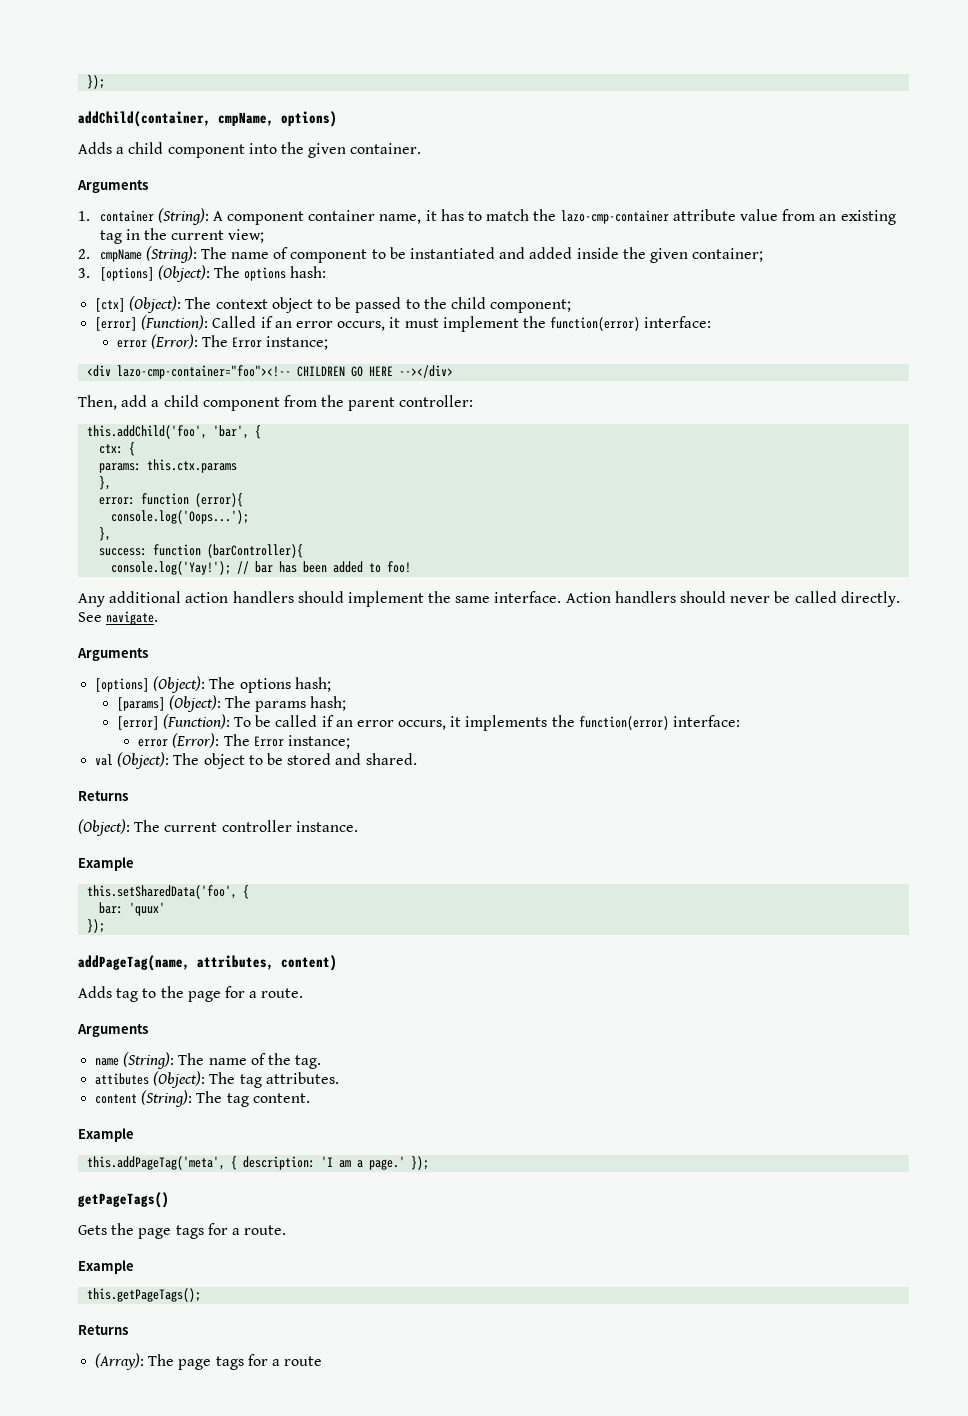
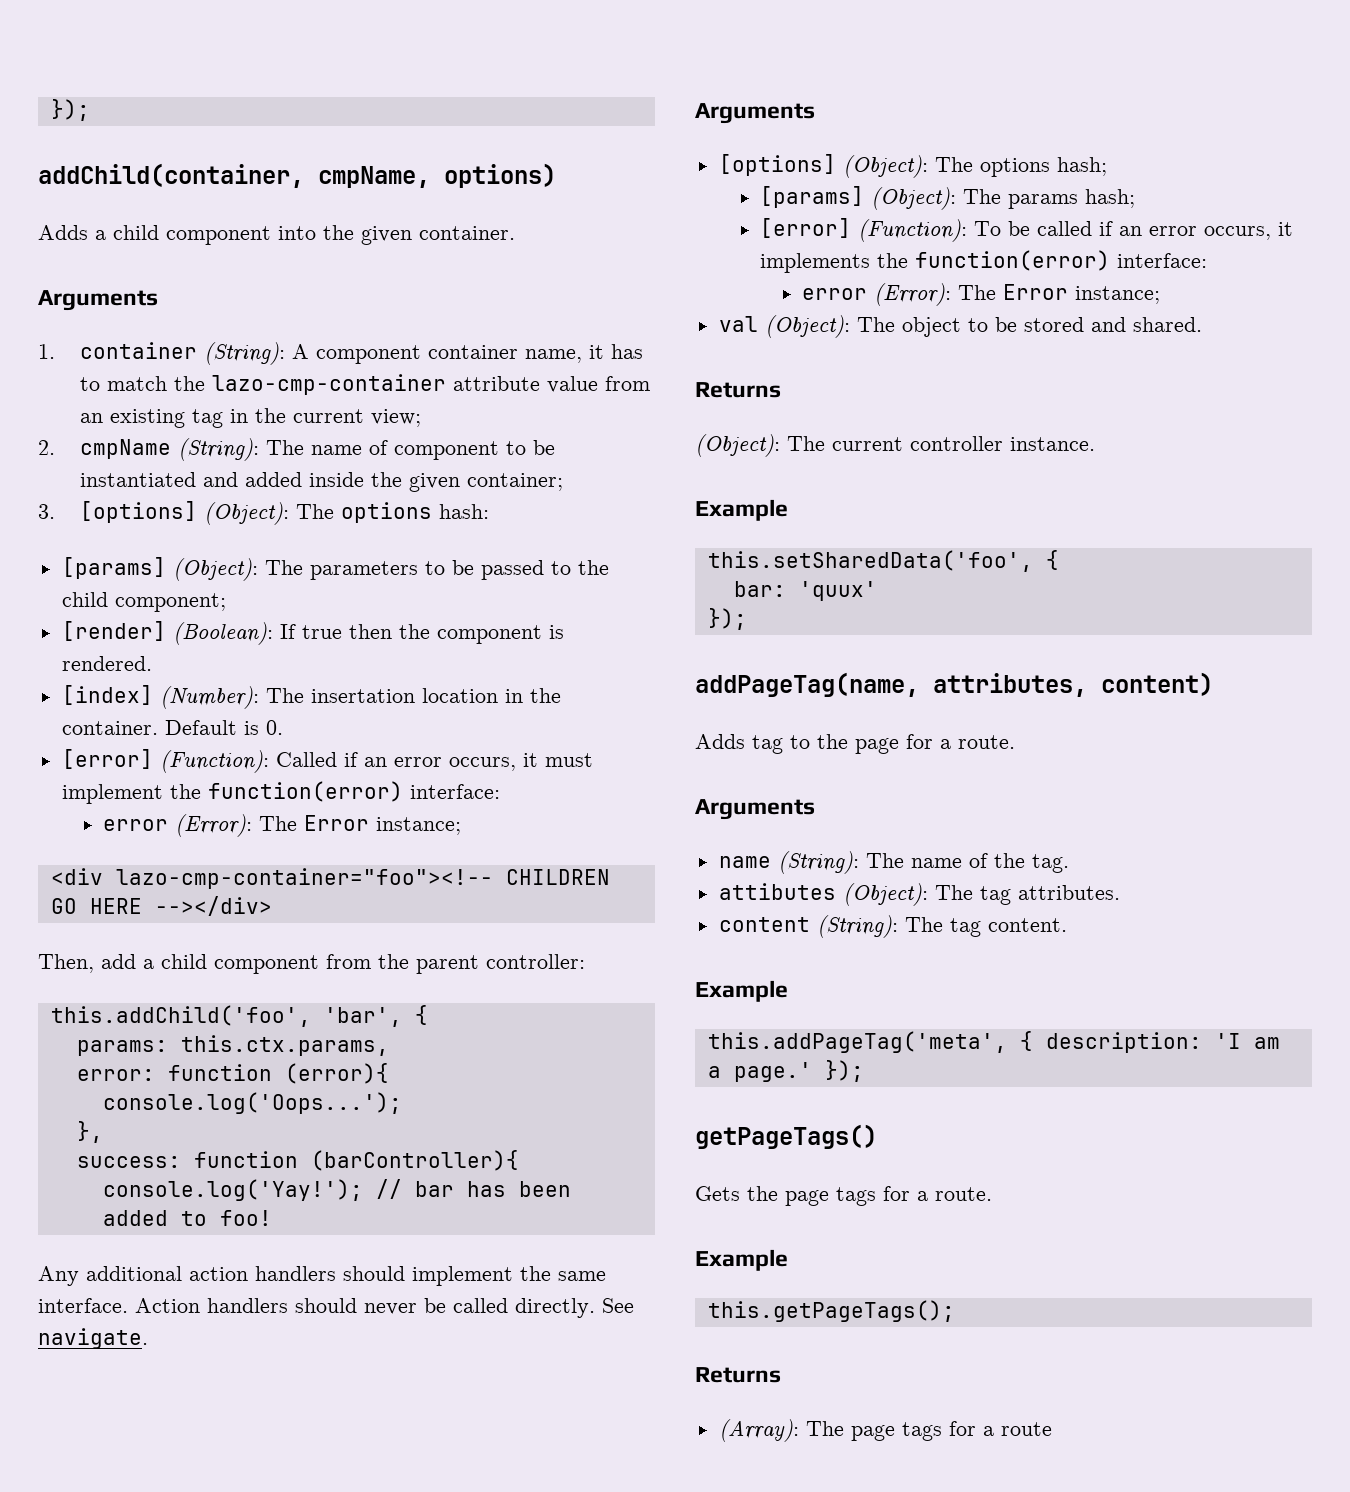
[95,296,313,313] [ctx] (Object): The context object -> [61,557,418,581] [params] (Object): The parameters
(572, 306) none -> [61,621,564,645] [61,656,152,671] [61,685,561,709] [61,720,283,735] // [render] (Boolean): If true then the component is rendered. // [index] (Number): The insertation location in the container. Default is 0.
[99,442,136,456] // ctx: { -> (428, 1015) none
[147,459,238,473] [99,476,112,490] this.ctx.params // }, -> [180,1035,389,1056] this.ctx.params,

